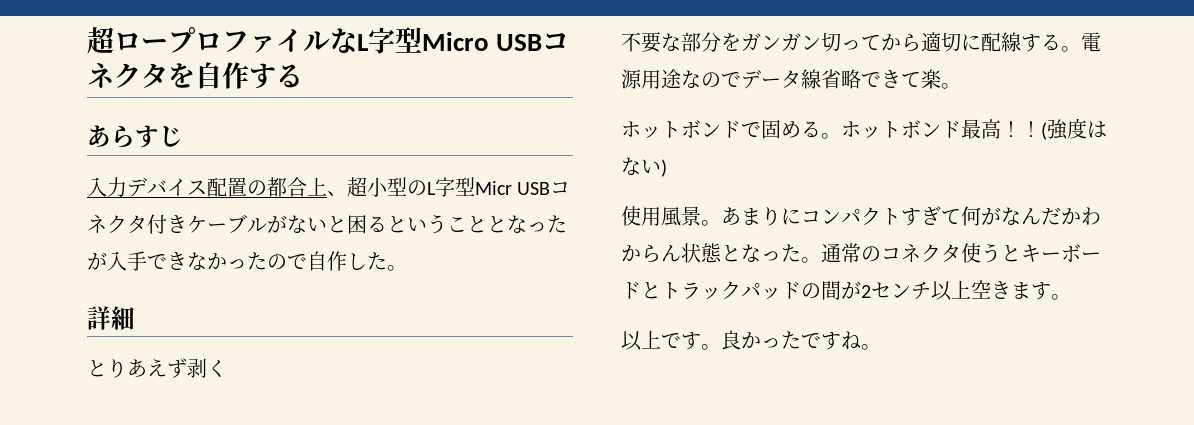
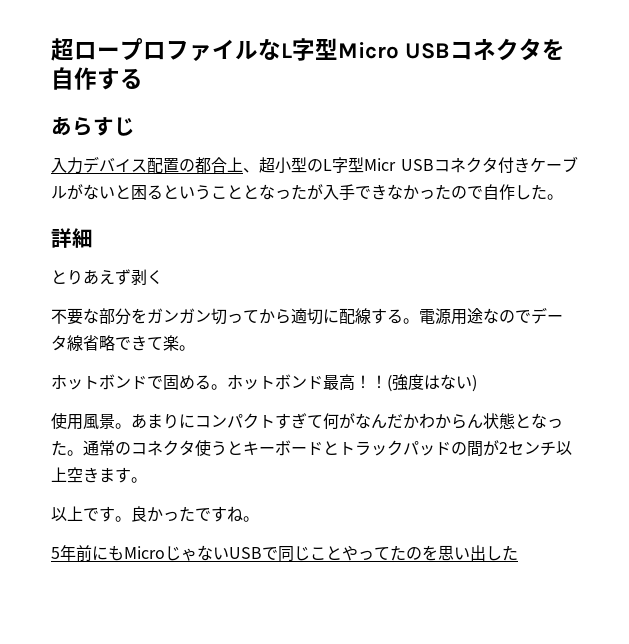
(881, 347) none -> [51,545,518,562] // 5年前にもMicroじゃないUSBで同じことやってたのを思い出した

